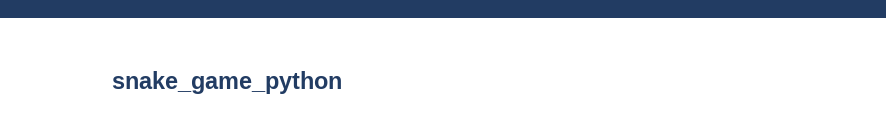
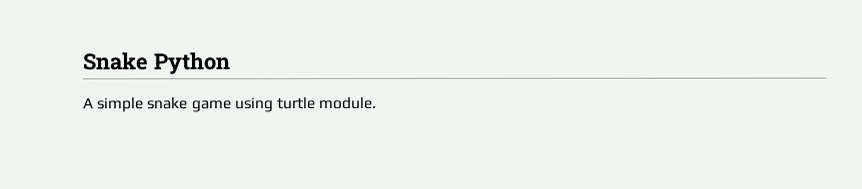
[112,71,342,94] snake_game_python -> [82,52,230,75] [83,97,378,113] Snake Python // A simple snake game using turtle module.

